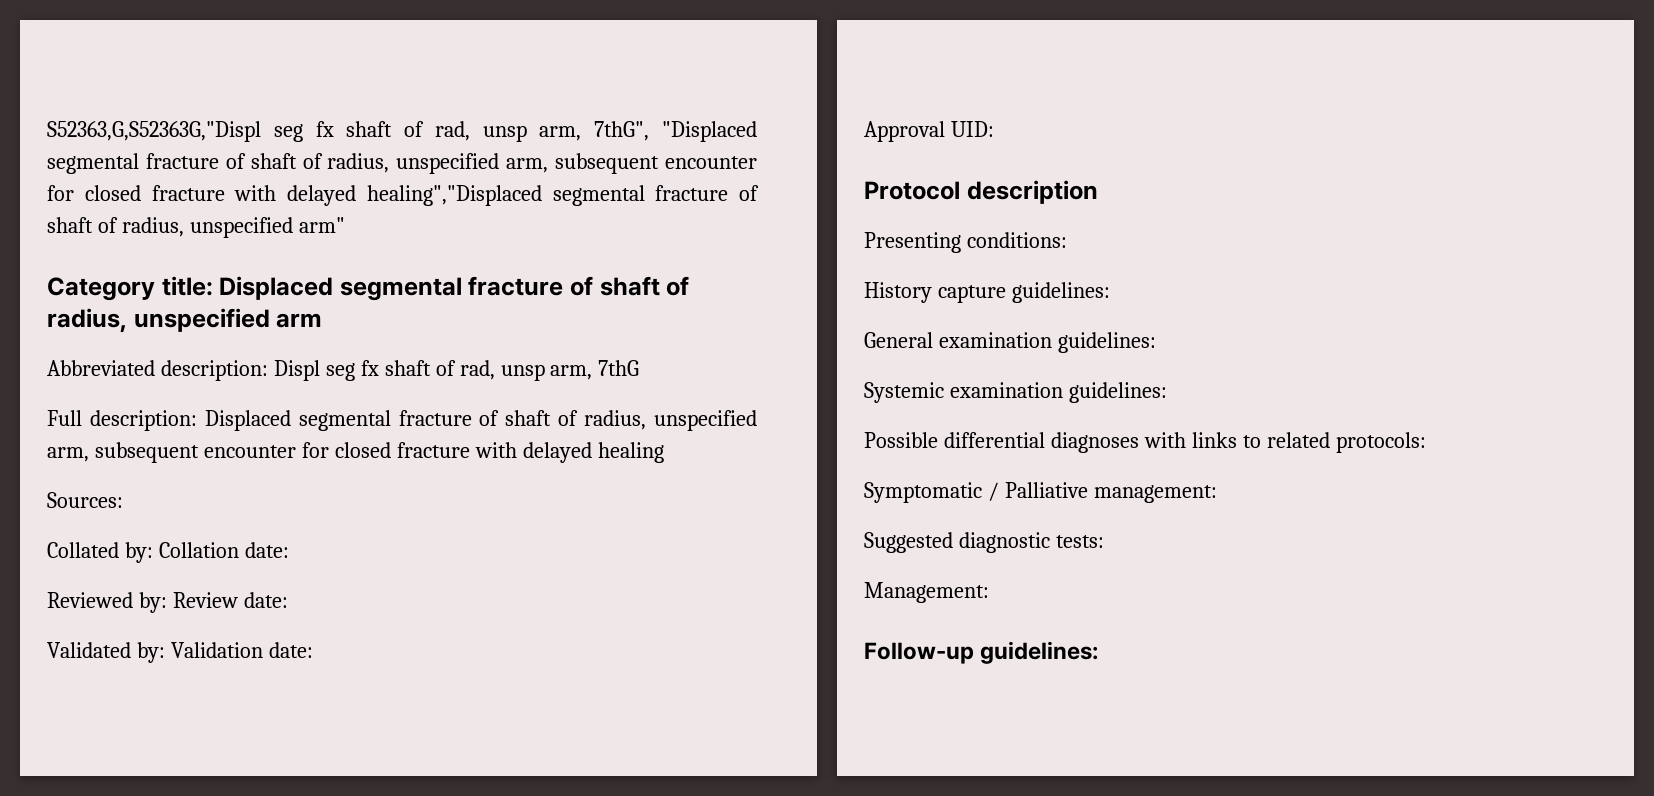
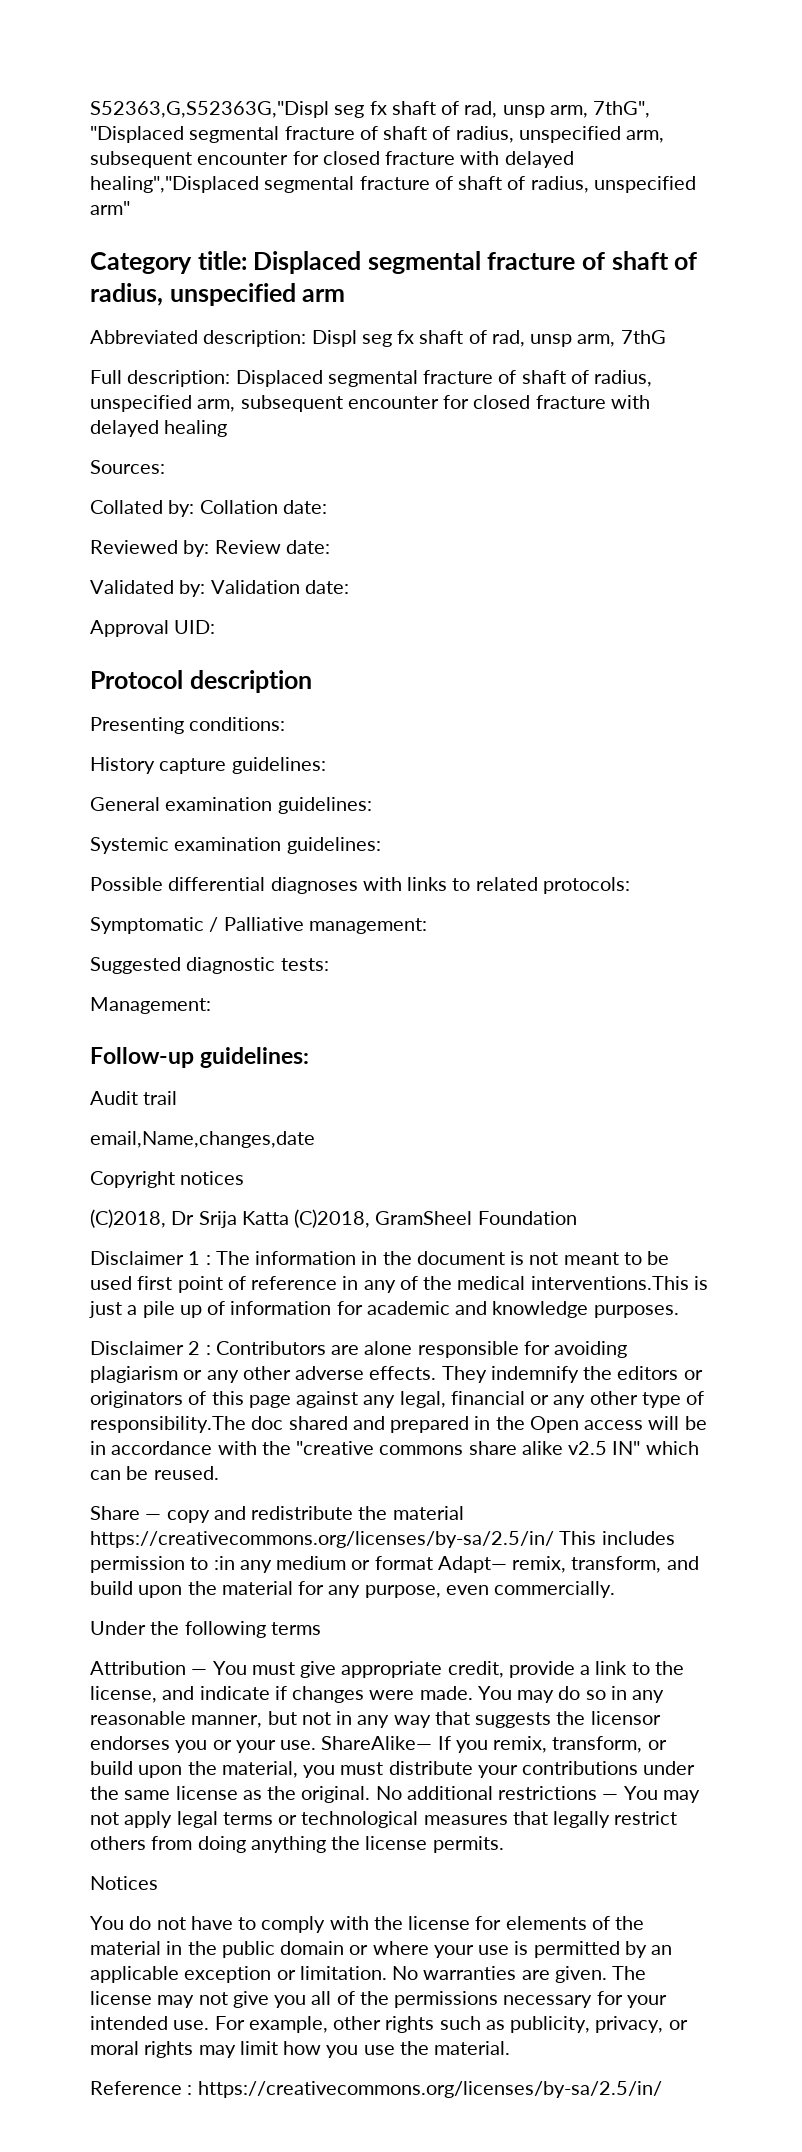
(1099, 652) none -> [90,1091,178,1105] [90,1131,315,1148] [90,1171,245,1188] [90,1209,577,1228] [90,1251,670,1265] [90,1276,708,1293] [89,1301,679,1318] [90,1341,628,1358] [90,1366,703,1383] [90,1391,705,1408] [90,1416,707,1433] [90,1441,699,1455] [90,1466,219,1480] [90,1506,464,1523] [90,1531,675,1548] [90,1556,699,1573] [90,1581,616,1598] [90,1621,321,1638] [90,1661,684,1678] [90,1686,665,1703] [90,1711,661,1728] [90,1736,667,1753] [90,1761,696,1778] [90,1786,700,1803] [90,1811,678,1828] [90,1836,504,1853] [90,1876,158,1890] [90,1916,645,1933] [90,1941,673,1958] [90,1966,647,1983] [90,1991,667,2008] [90,2016,688,2033] [90,2041,511,2058] [90,2081,662,2098] // Audit trail // email,Name,changes,date // Copyright notices // (C)2018, Dr Srija Katta (C)2018, GramSheel Foundation // Disclaimer 1 : The information in the document is not meant to be used first point of reference in any of the medical interventions.This is just a pile up of information for academic and knowledge purposes. // Disclaimer 2 : Contributors are alone responsible for avoiding plagiarism or any other adverse effects. They indemnify the editors or originators of this page against any legal, financial or any other type of responsibility.The doc shared and prepared in the Open access will be in accordance with the "creative commons share alike v2.5 IN" which can be reused. // Share — copy and redistribute the material https://creativecommons.org/licenses/by-sa/2.5/in/ This includes permission to :in any medium or format Adapt— remix, transform, and build upon the material for any purpose, even commercially. // Under the following terms // Attribution — You must give appropriate credit, provide a link to the license, and indicate if changes were made. You may do so in any reasonable manner, but not in any way that suggests the licensor endorses you or your use. ShareAlike— If you remix, transform, or build upon the material, you must distribute your contributions under the same license as the original. No additional restrictions — You may not apply legal terms or technological measures that legally restrict others from doing anything the license permits. // Notices // You do not have to comply with the license for elements of the material in the public domain or where your use is permitted by an applicable exception or limitation. No warranties are given. The license may not give you all of the permissions necessary for your intended use. For example, other rights such as publicity, privacy, or moral rights may limit how you use the material. // Reference : https://creativecommons.org/licenses/by-sa/2.5/in/

